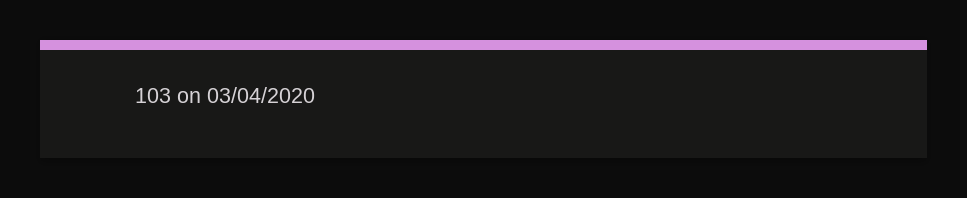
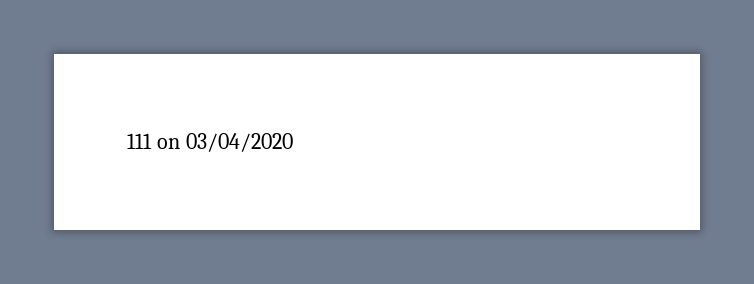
[135,88,171,103] 103 -> [127,133,152,149] 111

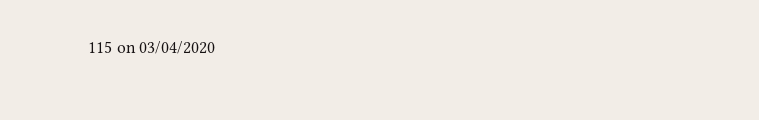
[127,133,152,149] 111 -> [88,41,112,53] 115

